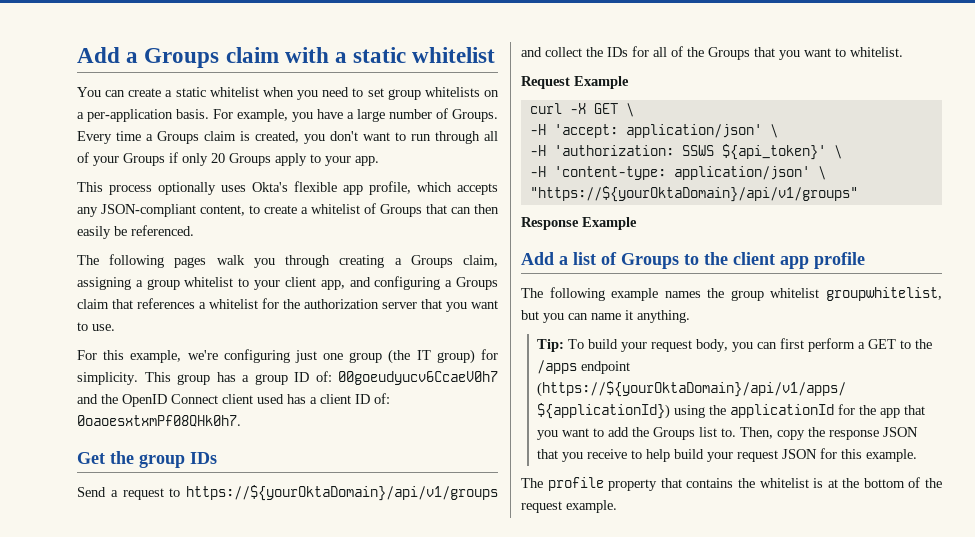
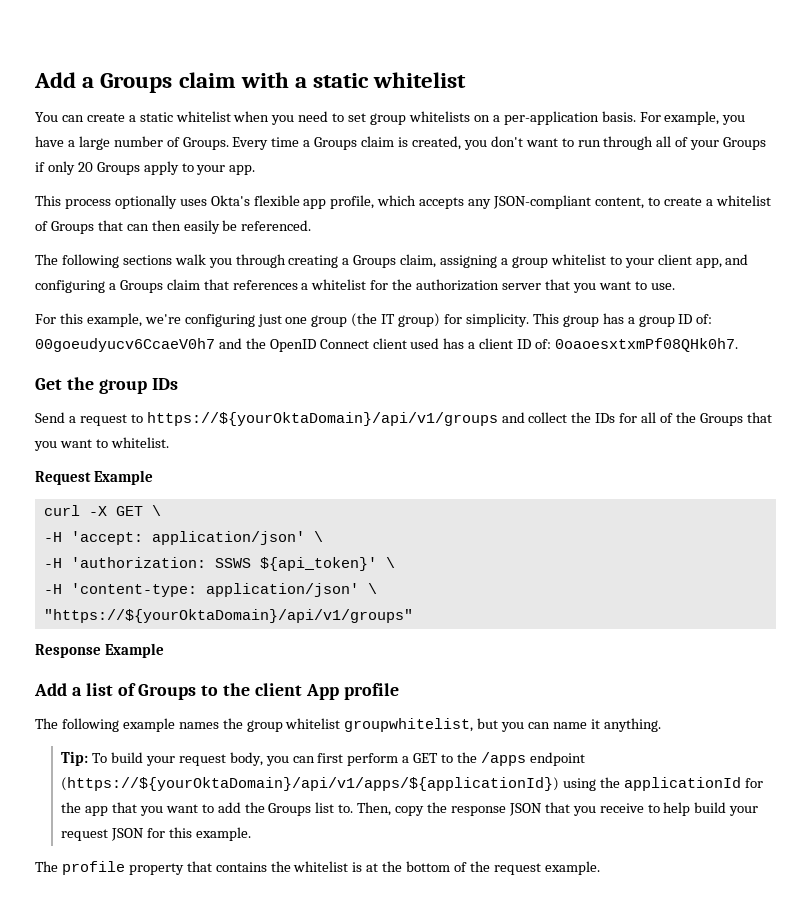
[174,257,207,268] pages -> [122,255,172,265] sections
[780,256,809,269] app -> [305,684,339,700] App

